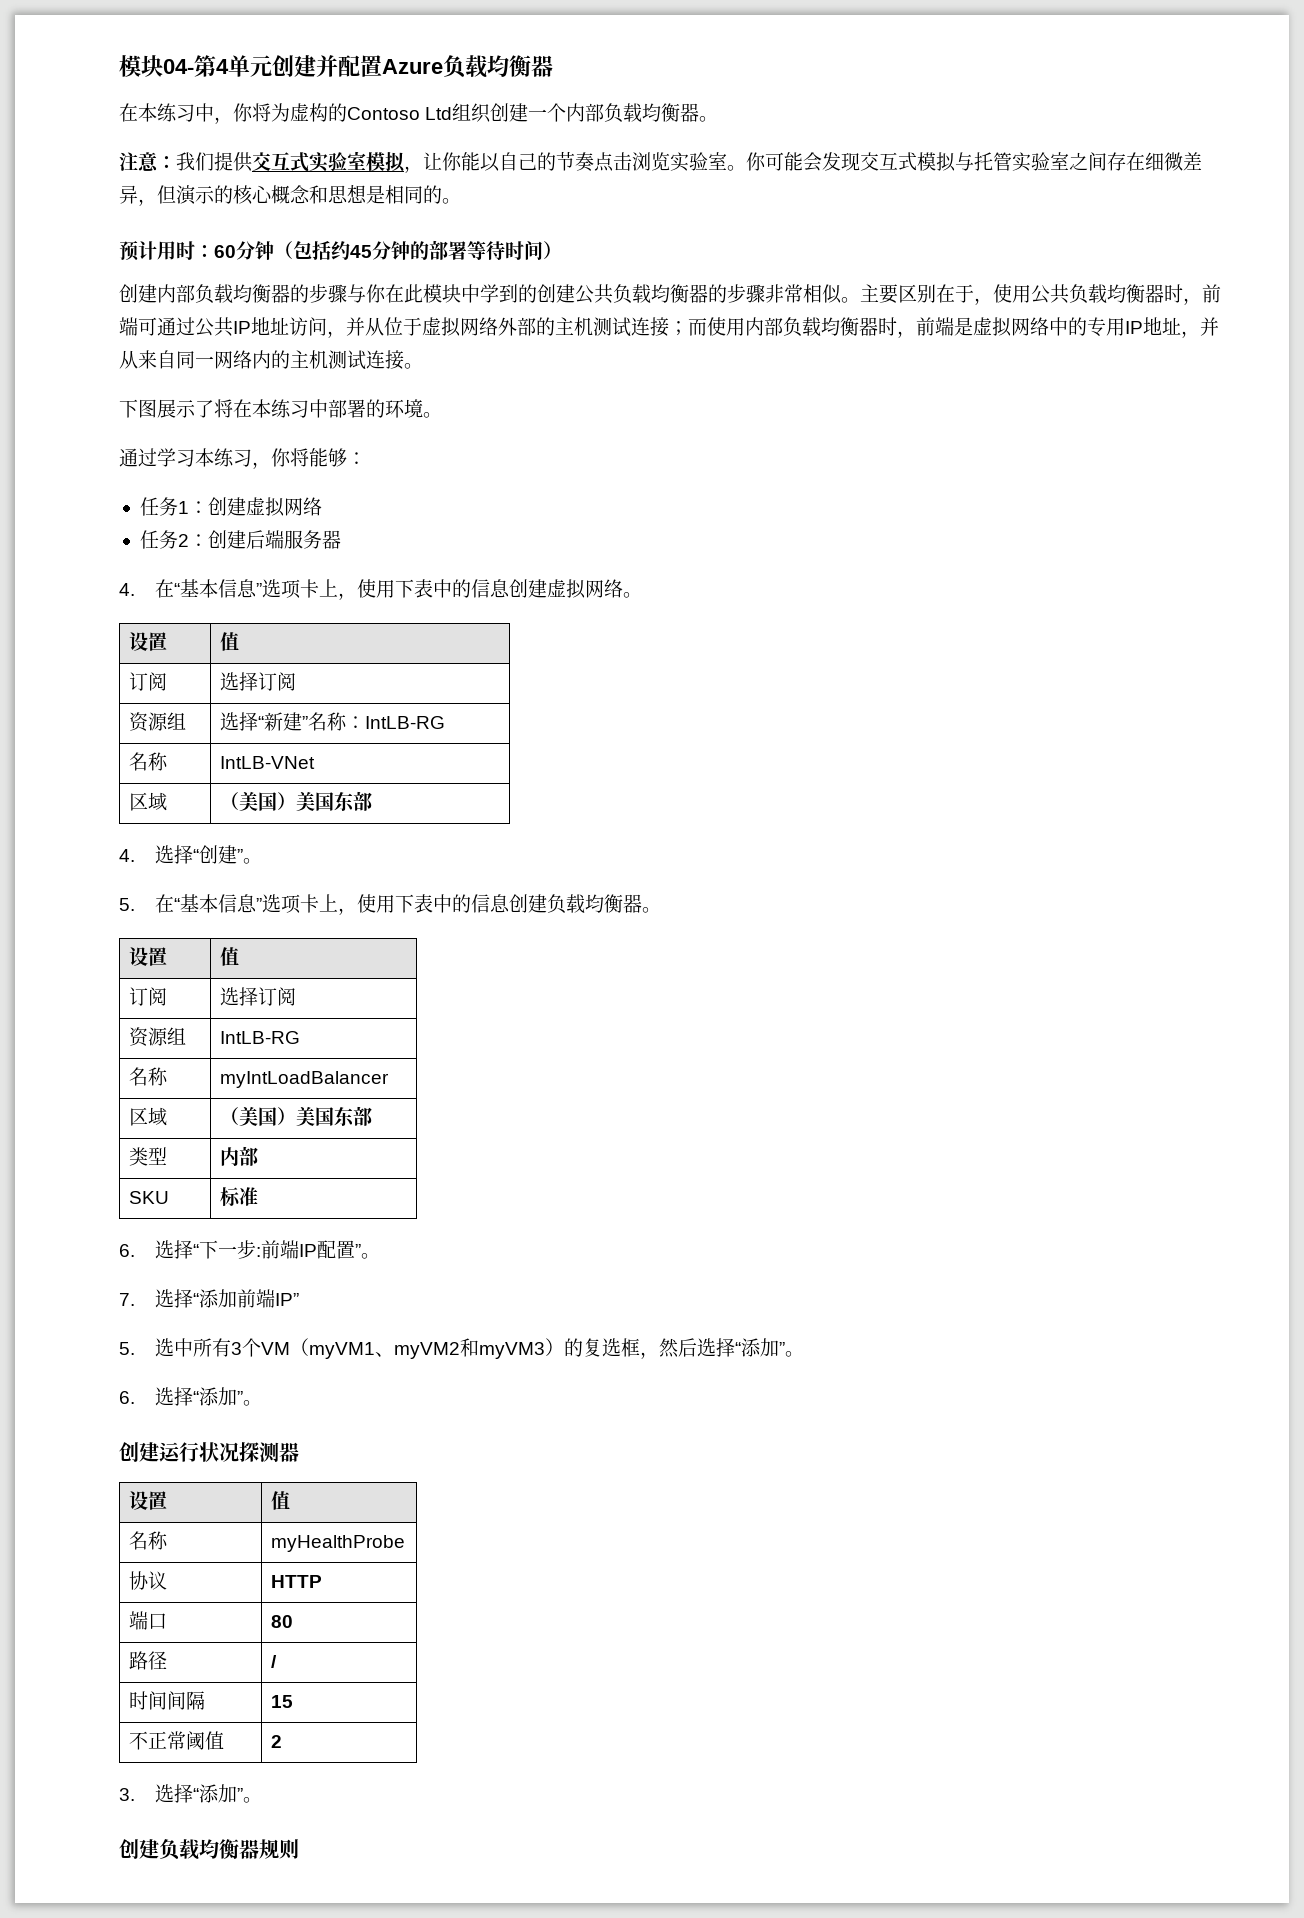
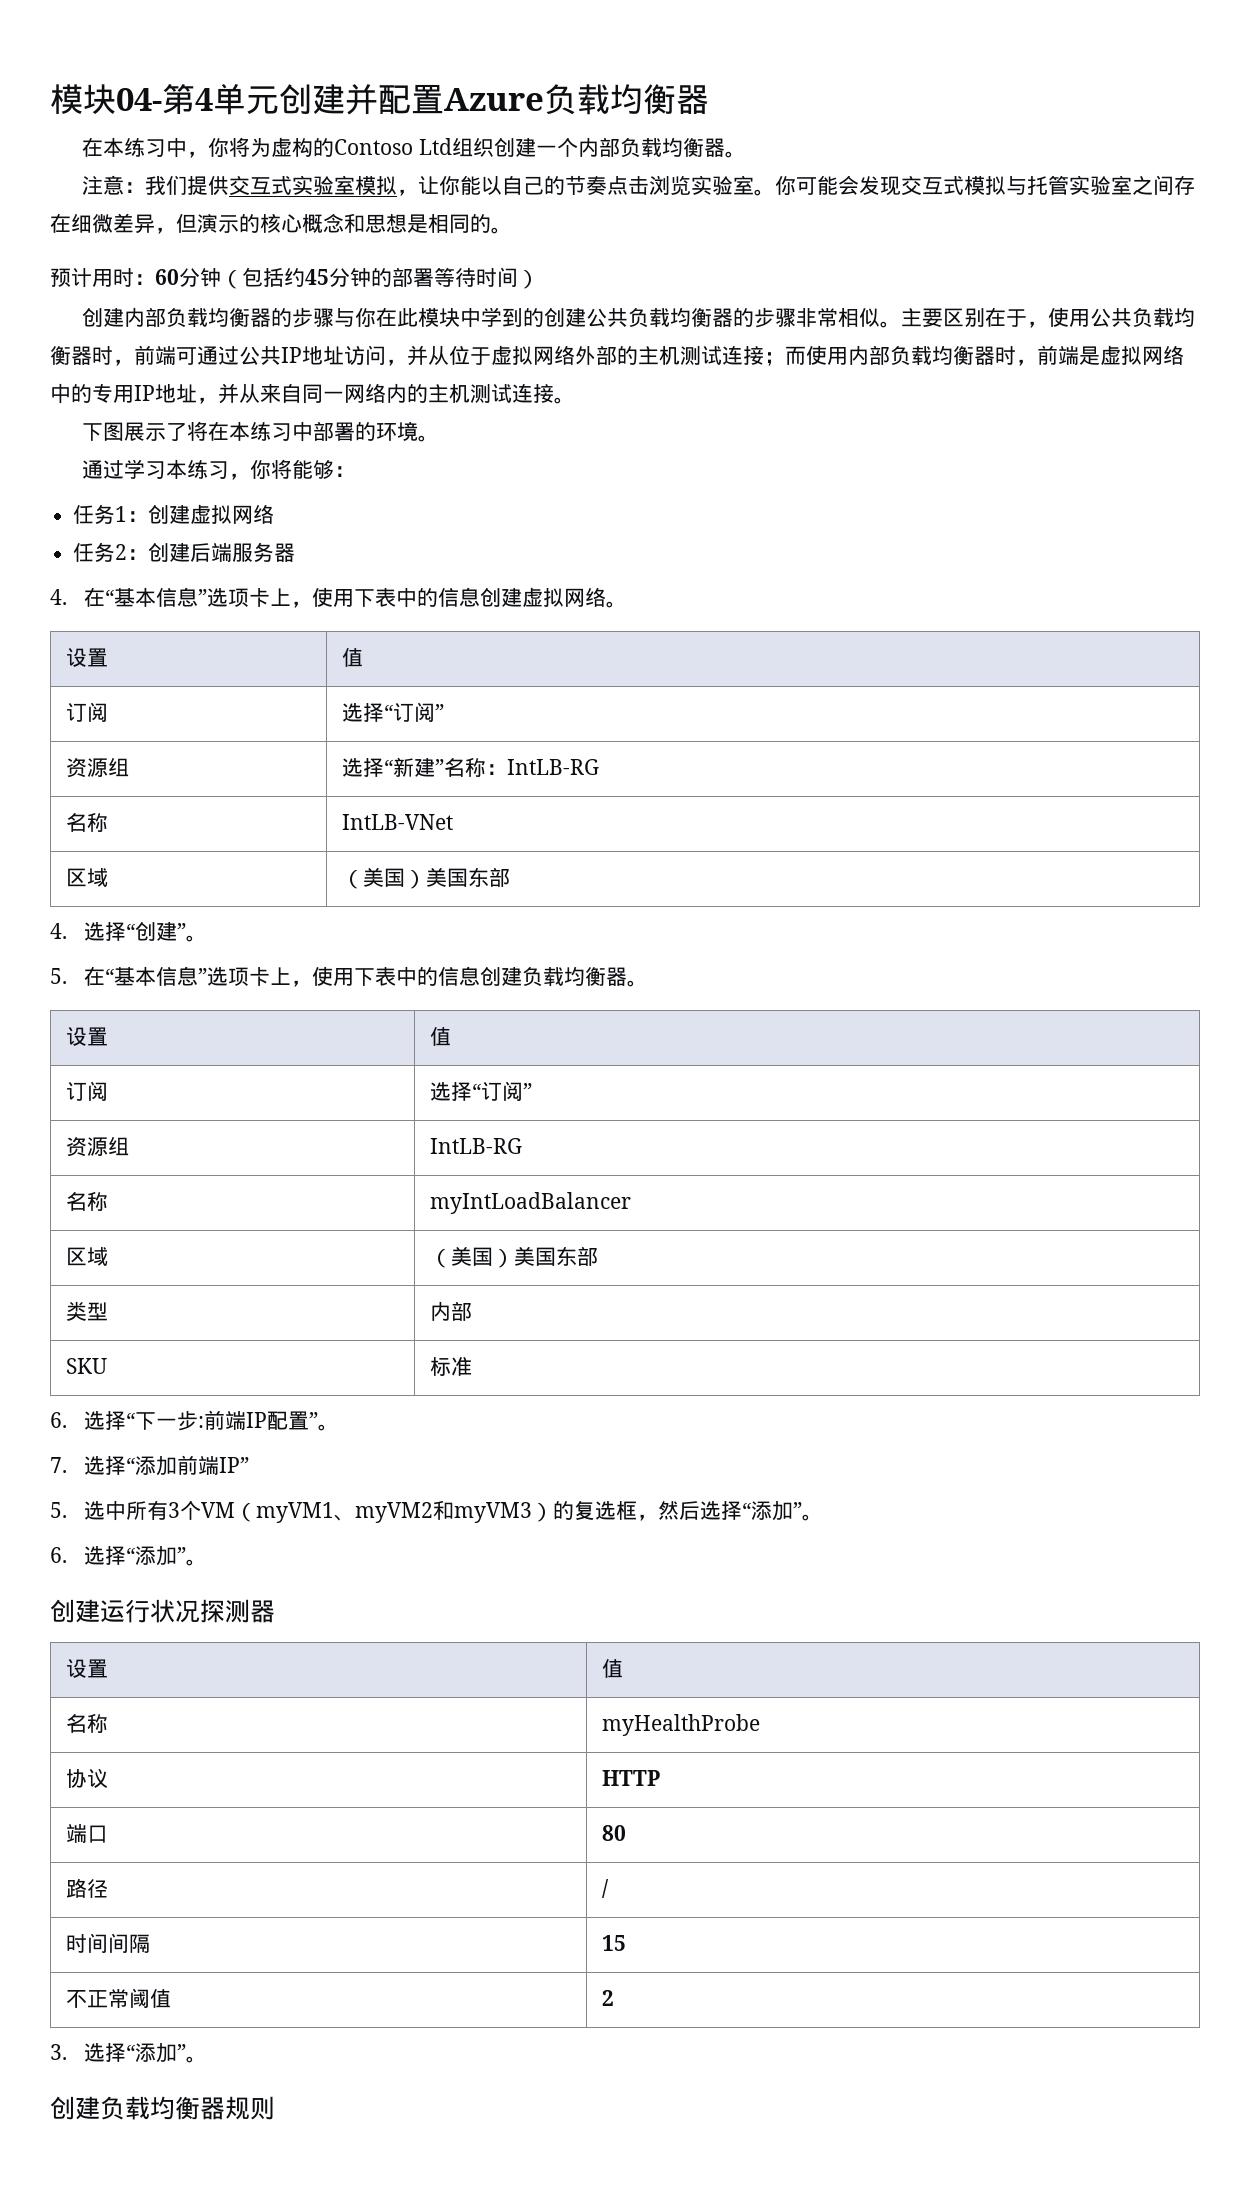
[258,672,297,691] 订阅 -> [383,702,444,722] “订阅”
[258,987,297,1006] 订阅 -> [471,1081,532,1101] “订阅”

